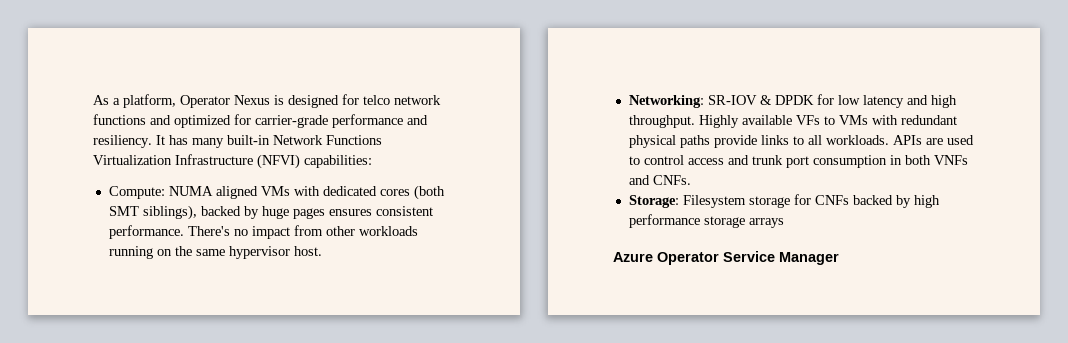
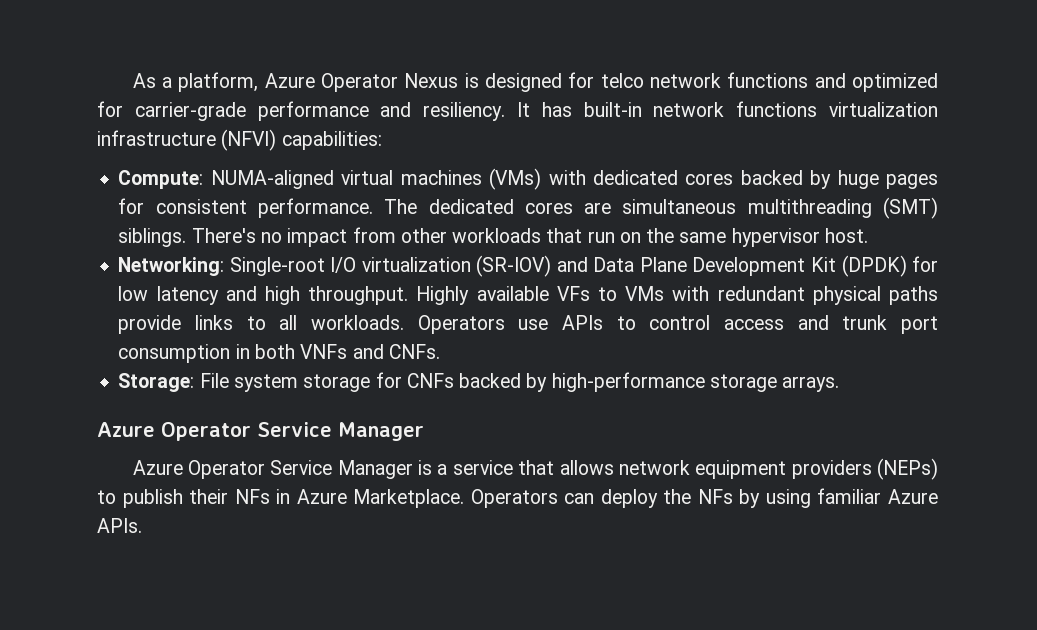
(176, 101) none -> [264,73,315,88] Azure
[192,135,382,148] [93,154,372,169] [108,185,445,200] [108,205,197,220] many built-in Network Functions Virtualization Infrastructure (NFVI) capabilities: // Compute: NUMA aligned VMs with dedicated cores (both SMT siblings), -> [583,101,938,117] [97,129,382,151] [118,168,734,190] built-in network functions virtualization infrastructure (NFVI) capabilities: // Compute: NUMA-aligned virtual machines (VMs) with dedicated cores
[328,209,372,216] ensures -> [118,198,145,214] for
(184, 232) none -> [384,197,938,219] [118,228,187,247] The dedicated cores are simultaneous multithreading (SMT) siblings.
[108,246,153,259] running -> [546,228,615,243] that run
[707,95,814,105] SR-IOV & DPDK -> [229,255,907,277] Single-root I/O virtualization (SR-IOV) and Data Plane Development Kit (DPDK)
[892,135,974,145] APIs are used -> [417,315,604,334] Operators use APIs
[682,195,746,208] Filesystem -> [199,373,298,392] File system
[913,195,940,208] [628,214,784,228] [613,251,839,265] high performance storage arrays // Azure Operator Service Manager -> [551,372,840,392] [97,422,424,441] [132,458,938,480] [97,488,938,508] [97,518,142,533] high-performance storage arrays. // Azure Operator Service Manager // Azure Operator Service Manager is a service that allows network equipment providers (NEPs) to publish their NFs in Azure Marketplace. Operators can deploy the NFs by using familiar Azure APIs.

